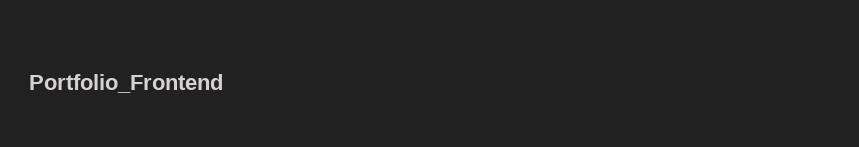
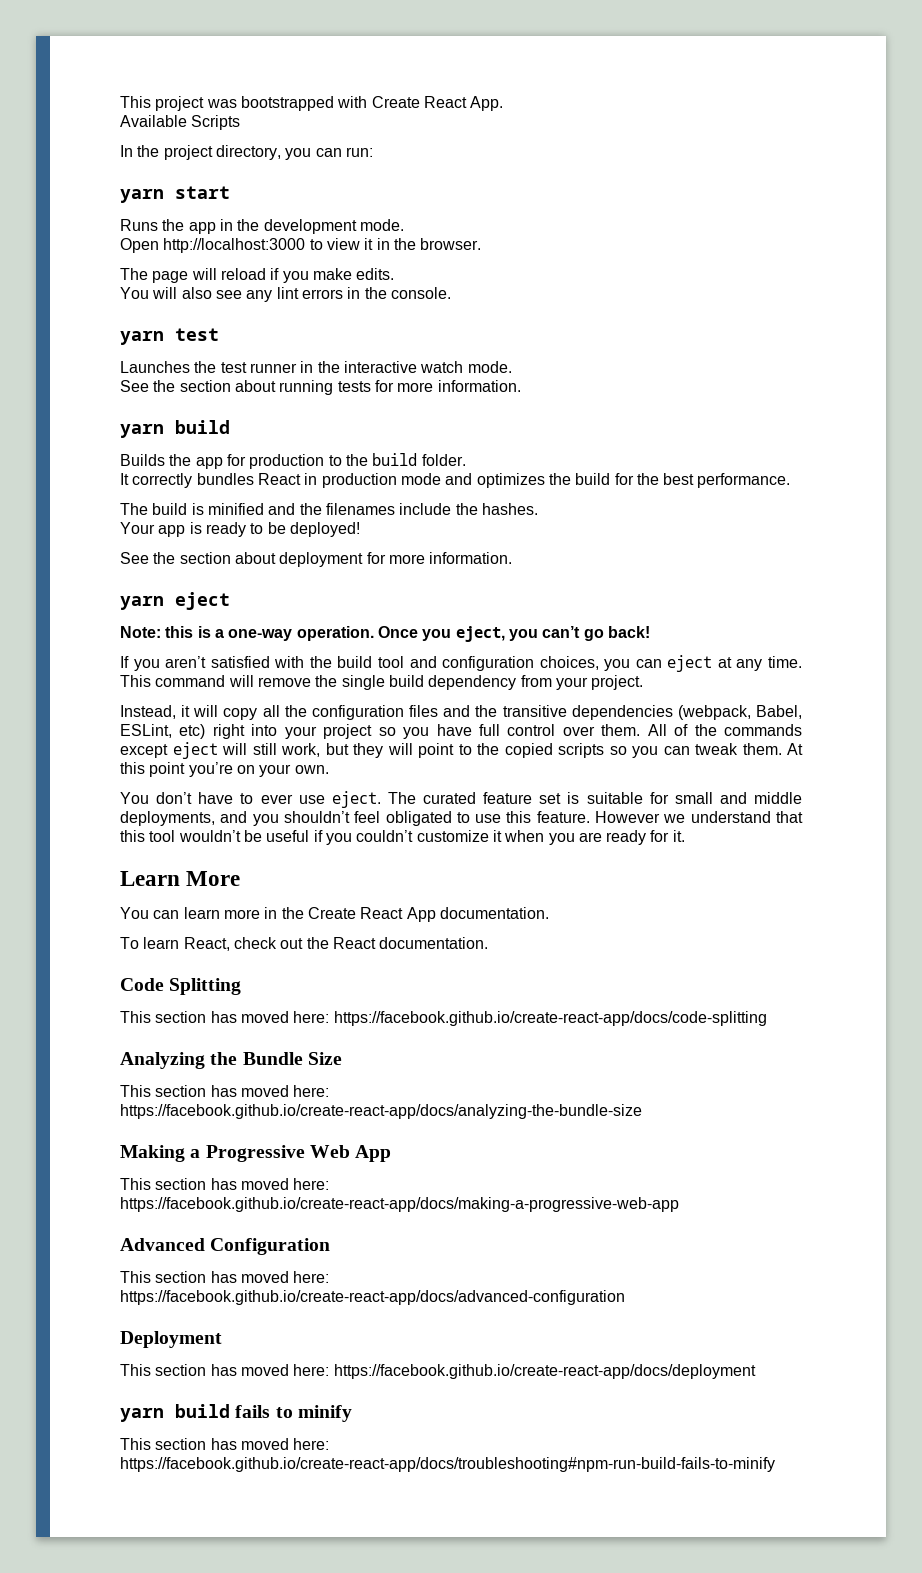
[29,74,223,93] Portfolio_Frontend -> [120,96,504,111] [120,115,241,130] [120,145,373,160] [120,186,230,203] [120,219,404,234] [120,238,482,253] [120,268,395,283] [120,287,451,302] [120,328,219,345] [120,361,512,373] [120,380,521,395] [120,420,230,438] [120,453,466,469] [120,473,791,488] [120,503,538,515] [120,522,360,537] [120,552,513,567] [120,592,230,610] [120,626,650,642] [120,655,802,672] [120,675,644,690] [120,705,802,720] [120,724,802,739] [120,742,803,759] [120,762,329,777] [120,791,802,808] [120,811,803,826] [120,830,685,845] [120,871,241,886] [120,907,549,922] [120,937,489,951] [120,978,242,995] [120,1011,767,1026] [120,1052,342,1069] [120,1085,330,1097] [120,1104,642,1119] [120,1145,392,1162] [120,1178,330,1190] [120,1197,679,1212] [120,1238,331,1255] [120,1271,330,1283] [120,1290,625,1305] [120,1331,222,1348] [120,1364,756,1379] [120,1404,352,1422] [120,1438,330,1450] [120,1457,775,1472] This project was bootstrapped with Create React App. // Available Scripts // In the project directory, you can run: // yarn start // Runs the app in the development mode. // Open http://localhost:3000 to view it in the browser. // The page will reload if you make edits. // You will also see any lint errors in the console. // yarn test // Launches the test runner in the interactive watch mode. // See the section about running tests for more information. // yarn build // Builds the app for production to the build folder. // It correctly bundles React in production mode and optimizes the build for the best performance. // The build is minified and the filenames include the hashes. // Your app is ready to be deployed! // See the section about deployment for more information. // yarn eject // Note: this is a one-way operation. Once you eject, you can’t go back! // If you aren’t satisfied with the build tool and configuration choices, you can eject at any time. This command will remove the single build dependency from your project. // Instead, it will copy all the configuration files and the transitive dependencies (webpack, Babel, ESLint, etc) right into your project so you have full control over them. All of the commands except eject will still work, but they will point to the copied scripts so you can tweak them. At this point you’re on your own. // You don’t have to ever use eject. The curated feature set is suitable for small and middle deployments, and you shouldn’t feel obligated to use this feature. However we understand that this tool wouldn’t be useful if you couldn’t customize it when you are ready for it. // Learn More // You can learn more in the Create React App documentation. // To learn React, check out the React documentation. // Code Splitting // This section has moved here: https://facebook.github.io/create-react-app/docs/code-splitting // Analyzing the Bundle Size // This section has moved here: https://facebook.github.io/create-react-app/docs/analyzing-the-bundle-size // Making a Progressive Web App // This section has moved here: https://facebook.github.io/create-react-app/docs/making-a-progressive-web-app // Advanced Configuration // This section has moved here: https://facebook.github.io/create-react-app/docs/advanced-configuration // Deployment // This section has moved here: https://facebook.github.io/create-react-app/docs/deployment // yarn build fails to minify // This section has moved here: https://facebook.github.io/create-react-app/docs/troubleshooting#npm-run-build-fails-to-minify

